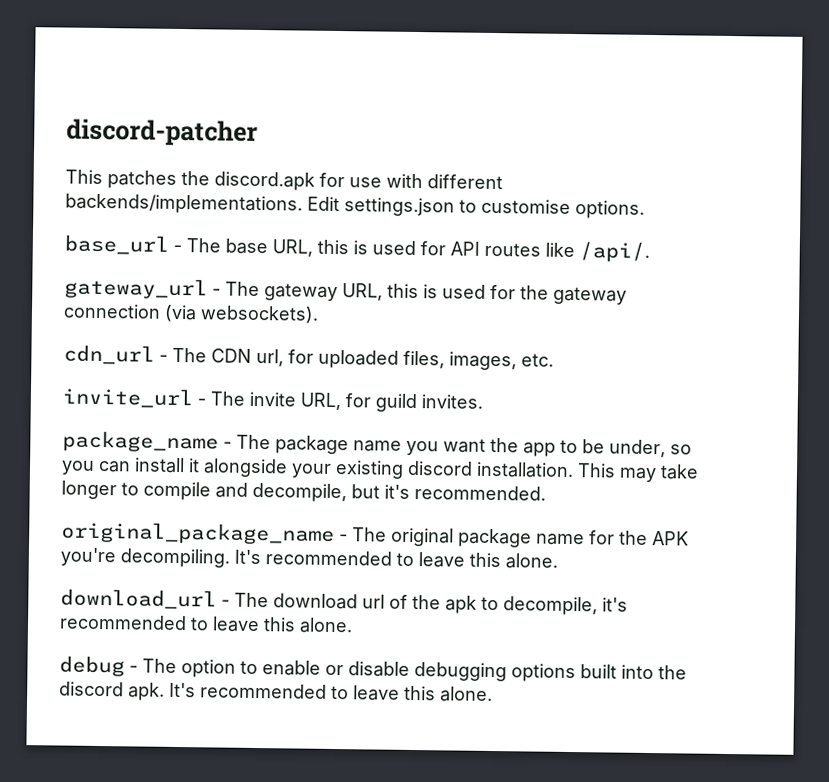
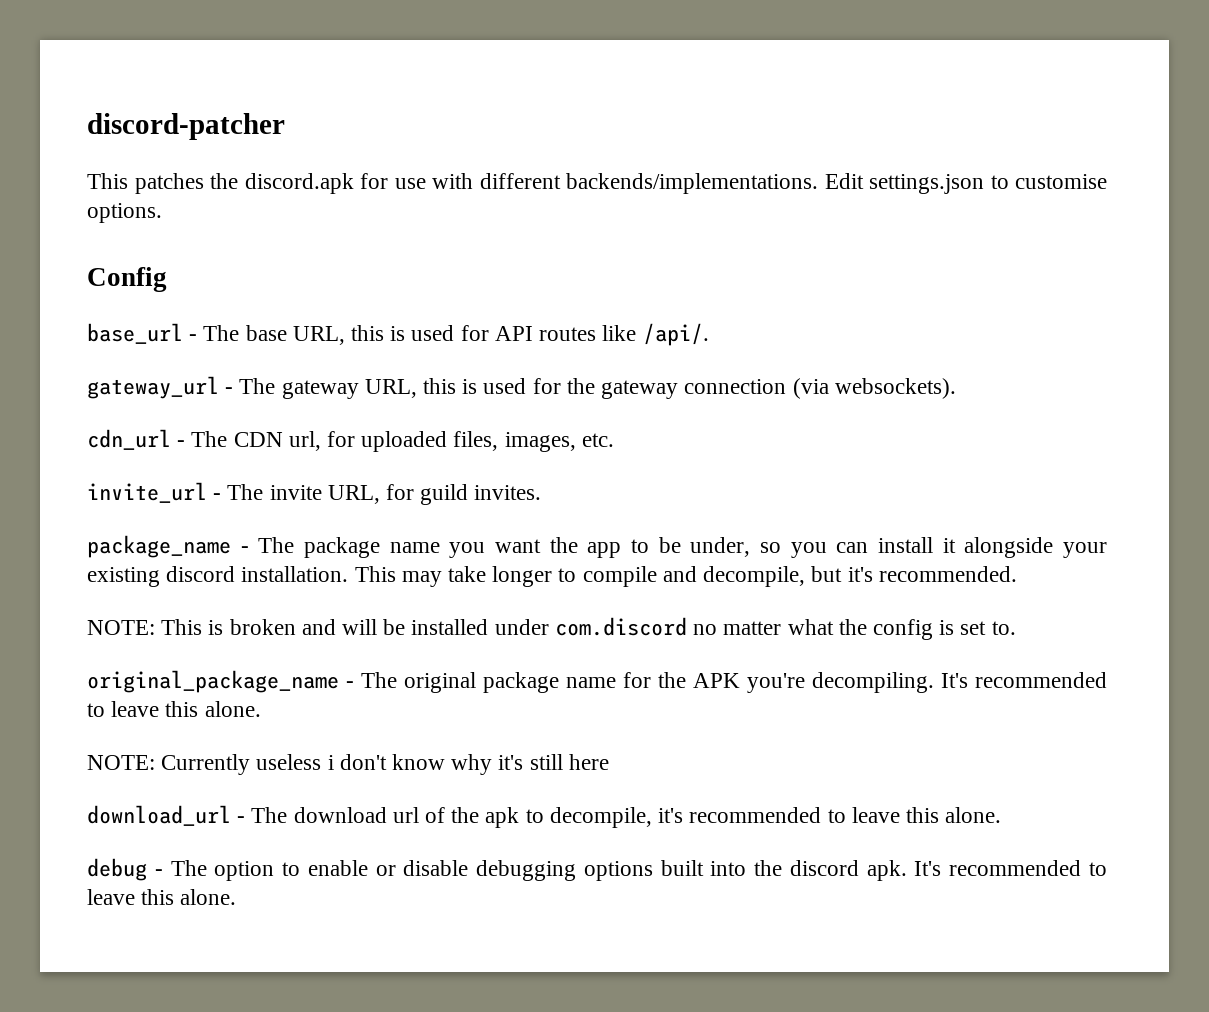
(645, 209) none -> [87,267,167,292] // Config
(546, 493) none -> [87,617,1016,640] // NOTE: This is broken and will be installed under com.discord no matter what the config is set to.
(558, 561) none -> [87,754,609,775] // NOTE: Currently useless i don't know why it's still here

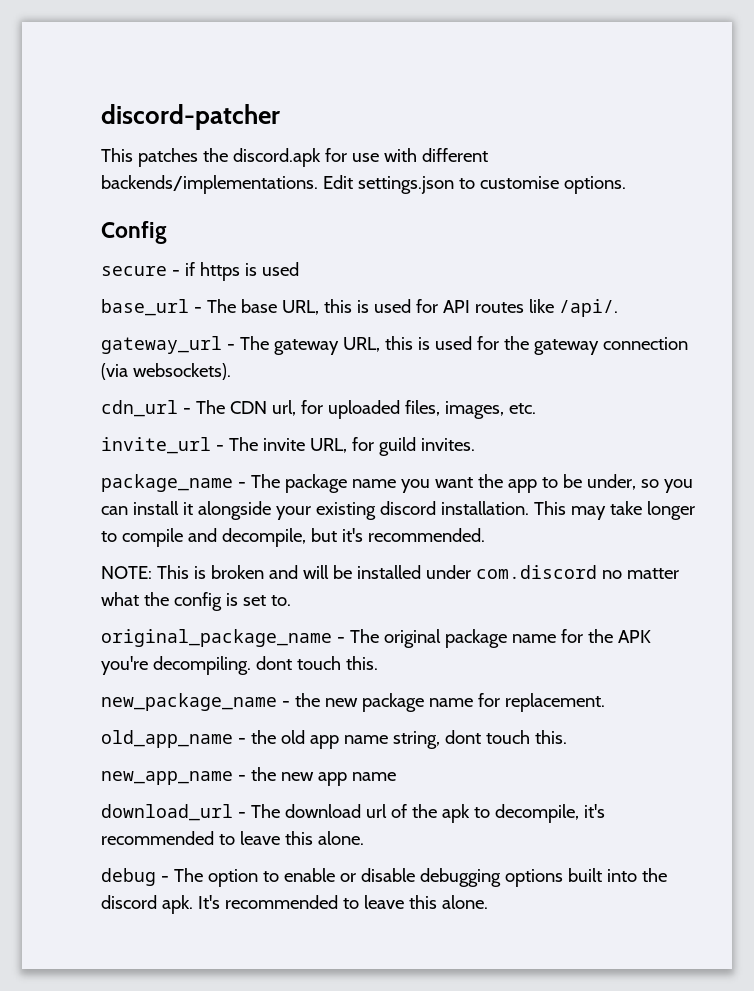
(167, 279) none -> [101,262,299,281] // secure - if https is used
[941,672,1107,688] [87,701,261,717] [87,754,609,775] It's recommended to leave this alone. // NOTE: Currently useless i don't know why it's still here -> [255,656,378,670] [101,693,605,712] [101,730,567,749] [101,767,396,786] dont touch this. // new_package_name - the new package name for replacement. // old_app_name - the old app name string, dont touch this. // new_app_name - the new app name

